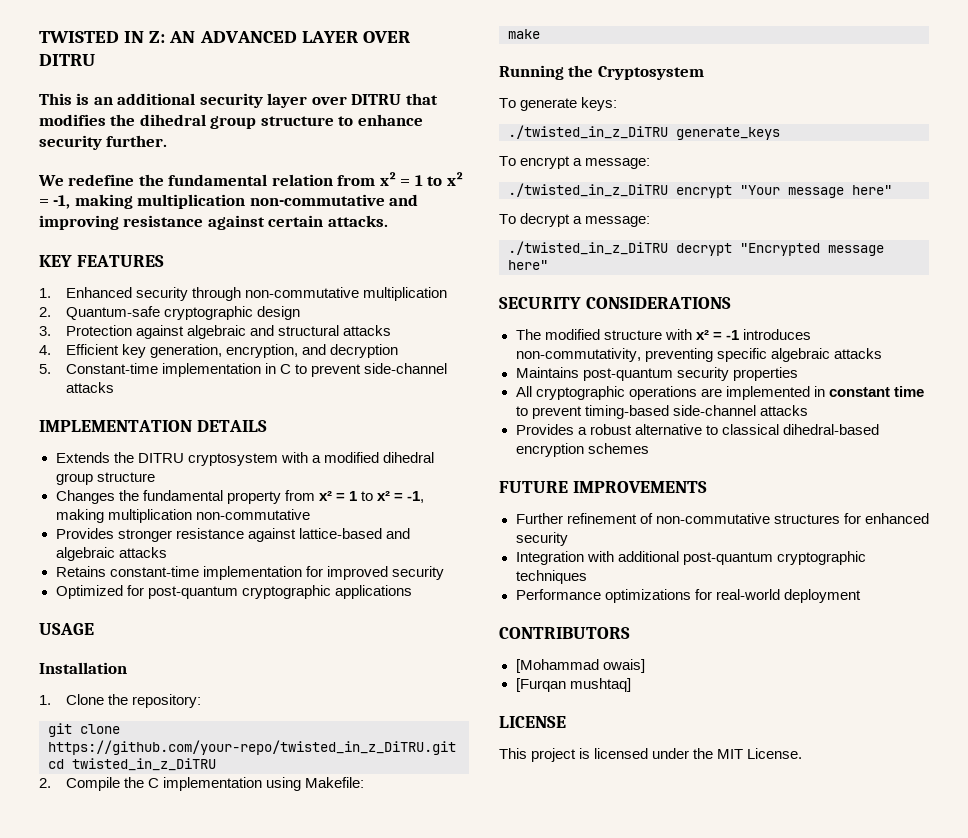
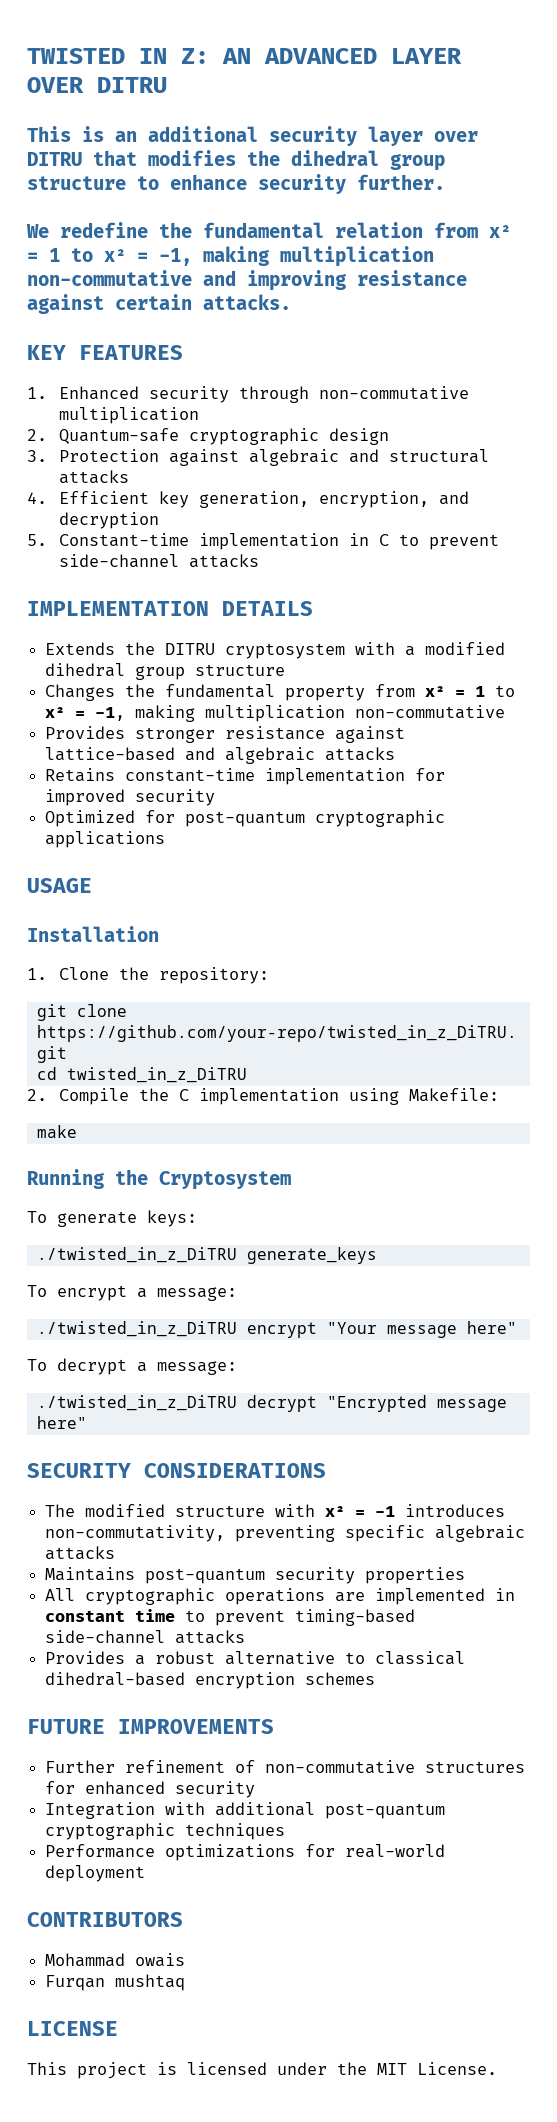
[515,659,645,673] [515,678,631,692] [Mohammad owais] // [Furqan mushtaq] -> [45,1953,186,1967] [45,1974,186,1991] Mohammad owais // Furqan mushtaq

